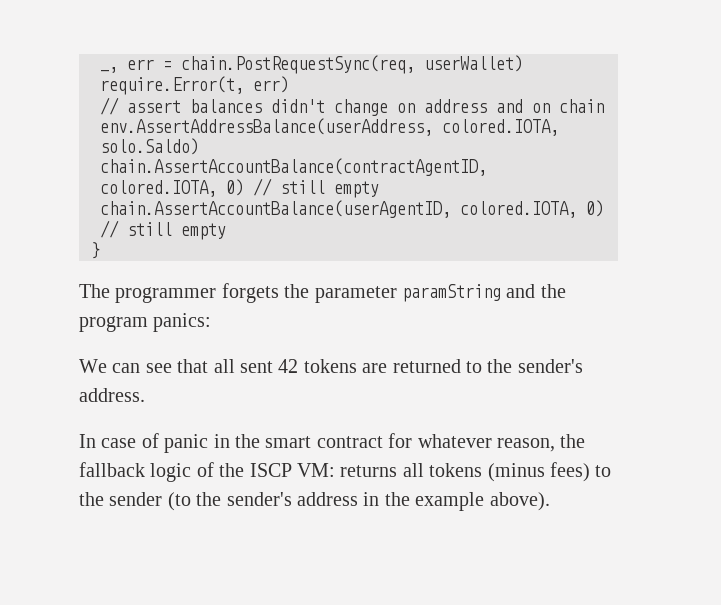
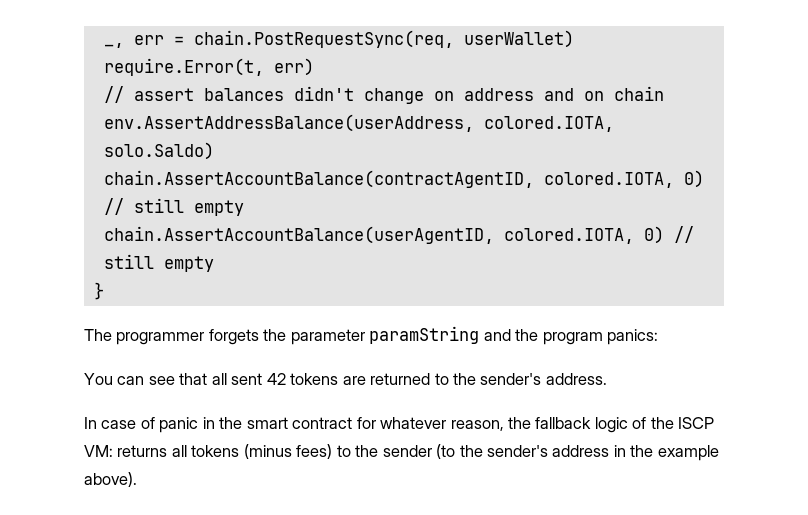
[79,359,107,373] We -> [84,373,113,385] You

